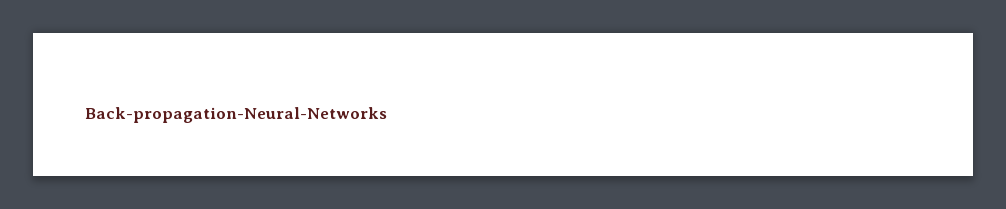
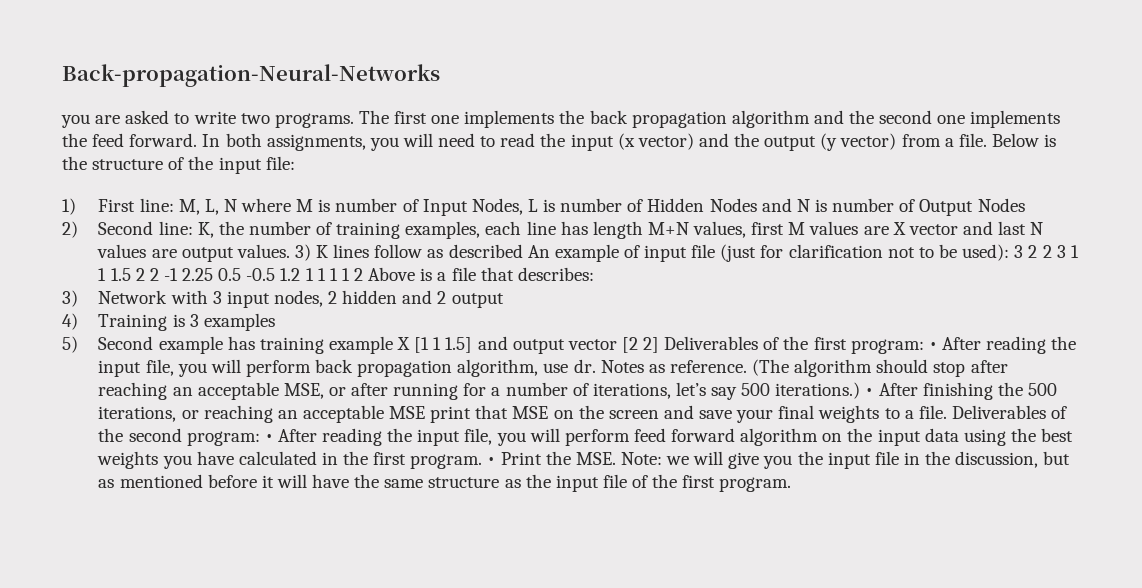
(387, 115) none -> [61,110,1061,128] [62,133,1057,151] [62,156,295,174] [62,198,1025,216] [62,221,1044,239] [97,244,1079,262] [98,267,594,281] [62,290,504,308] [62,313,275,331] [62,336,1077,354] [98,359,1008,377] [98,382,1057,400] [98,405,1068,423] [98,428,1074,446] [97,451,1071,469] [98,474,792,492] // you are asked to write two programs. The first one implements the back propagation algorithm and the second one implements the feed forward. In both assignments, you will need to read the input (x vector) and the output (y vector) from a file. Below is the structure of the input file: // 1) First line: M, L, N where M is number of Input Nodes, L is number of Hidden Nodes and N is number of Output Nodes // 2) Second line: K, the number of training examples, each line has length M+N values, first M values are X vector and last N values are output values. 3) K lines follow as described An example of input file (just for clarification not to be used): 3 2 2 3 1 1 1.5 2 2 -1 2.25 0.5 -0.5 1.2 1 1 1 1 2 Above is a file that describes: // 3) Network with 3 input nodes, 2 hidden and 2 output // 4) Training is 3 examples // 5) Second example has training example X [1 1 1.5] and output vector [2 2] Deliverables of the first program: • After reading the input file, you will perform back propagation algorithm, use dr. Notes as reference. (The algorithm should stop after reaching an acceptable MSE, or after running for a number of iterations, let’s say 500 iterations.) • After finishing the 500 iterations, or reaching an acceptable MSE print that MSE on the screen and save your final weights to a file. Deliverables of the second program: • After reading the input file, you will perform feed forward algorithm on the input data using the best weights you have calculated in the first program. • Print the MSE. Note: we will give you the input file in the discussion, but as mentioned before it will have the same structure as the input file of the first program.

